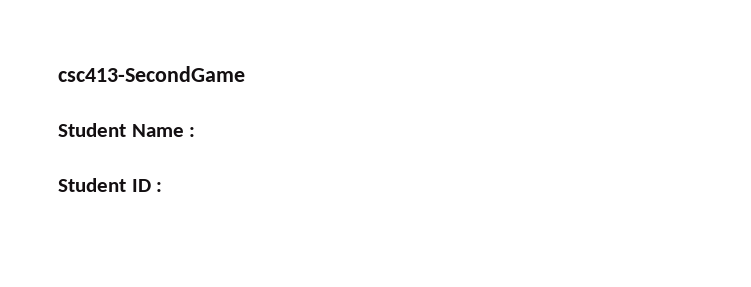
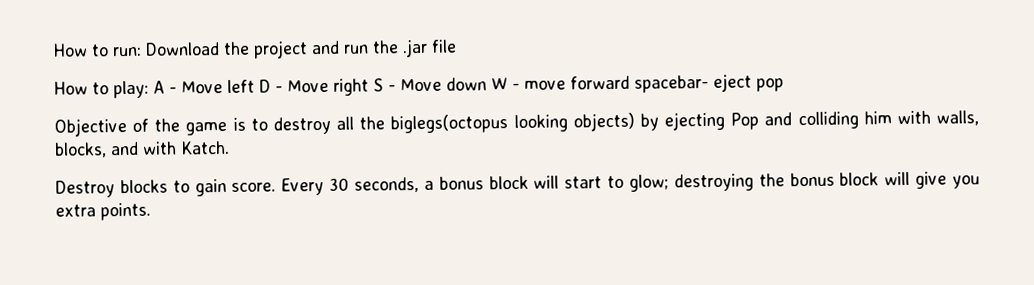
[58,66,245,82] [58,123,196,137] [58,178,163,192] csc413-SecondGame // Student Name : // Student ID : -> [53,38,457,59] [54,73,784,99] [54,110,979,137] [54,140,230,158] [55,171,981,198] [55,202,151,221] How to run: Download the project and run the .jar file // How to play: A - Move left D - Move right S - Move down W - move forward spacebar- eject pop // Objective of the game is to destroy all the biglegs(octopus looking objects) by ejecting Pop and colliding him with walls, blocks, and with Katch. // Destroy blocks to gain score. Every 30 seconds, a bonus block will start to glow; destroying the bonus block will give you extra points.

